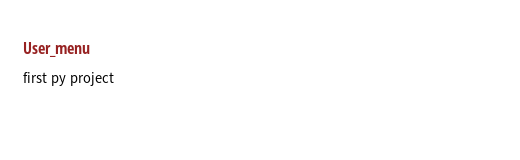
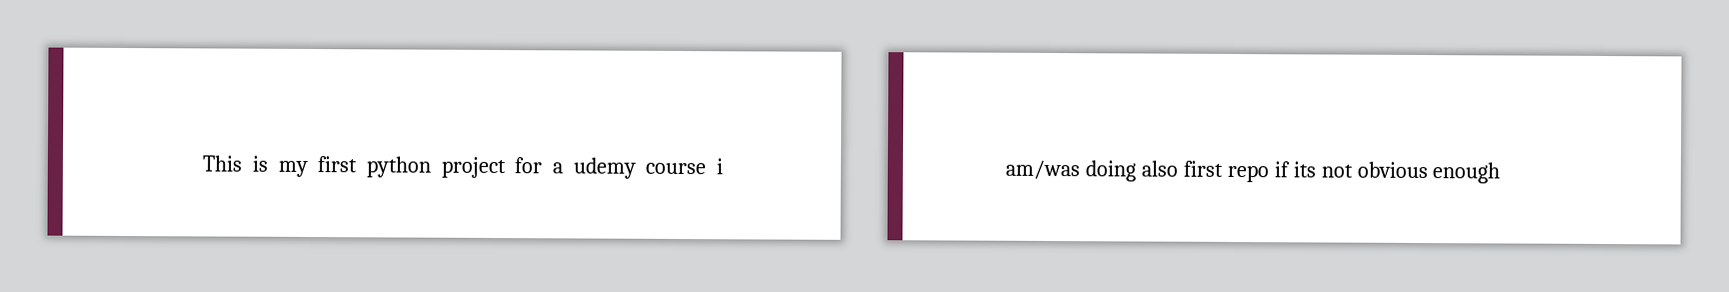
[23,42,90,57] [23,72,114,86] User_menu // first py project -> [202,155,1501,184] This is my first python project for a udemy course i am/was doing also first repo if its not obvious enough

